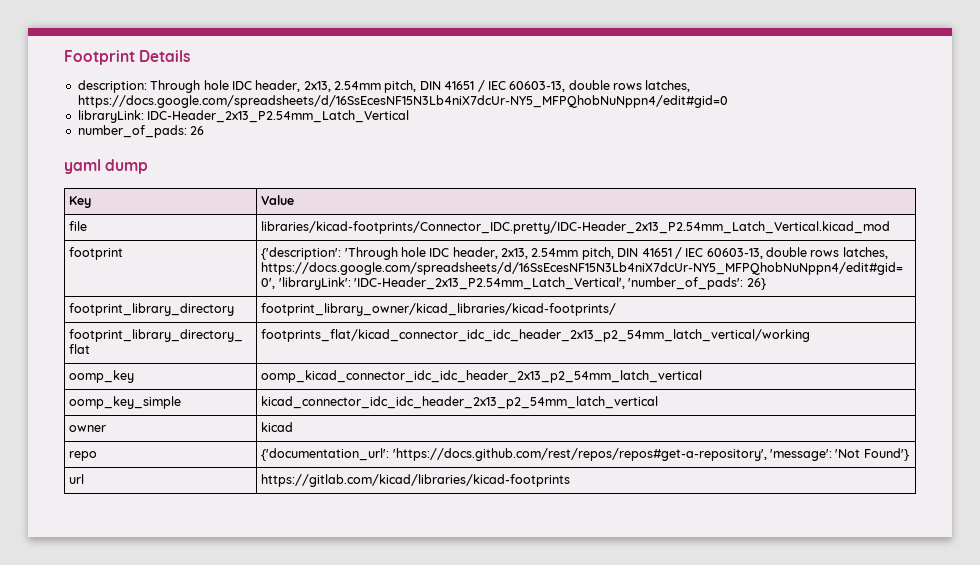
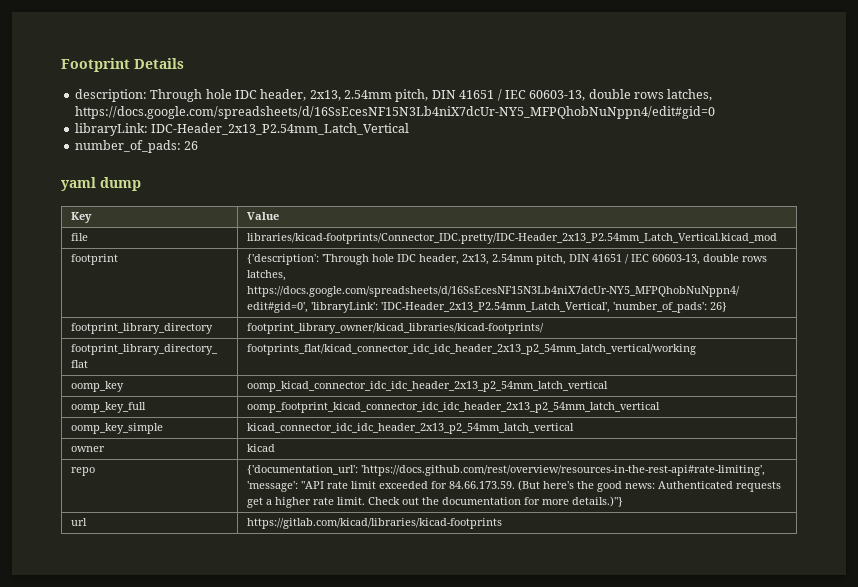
(703, 376) none -> [70,402,146,413] [246,402,660,413] // oomp_key_full | oomp_footprint_kicad_connector_idc_idc_header_2x13_p2_54mm_latch_vertical
[392,448,909,461] 'https://docs.github.com/rest/repos/repos#get-a-repository', 'message': 'Not Found'} -> [360,465,765,476] [246,480,781,492] [246,496,623,508] 'https://docs.github.com/rest/overview/resources-in-the-rest-api#rate-limiting', 'message': "API rate limit exceeded for 84.66.173.59. (But here's the good news: Authenticated requests get a higher rate limit. Check out the documentation for more details.)"}

